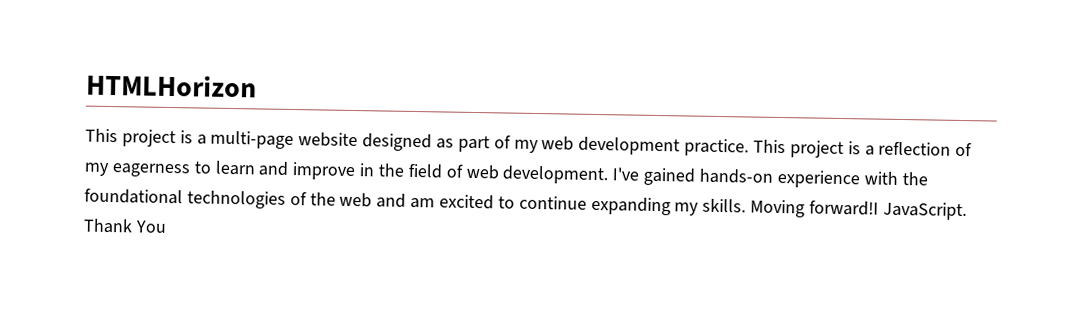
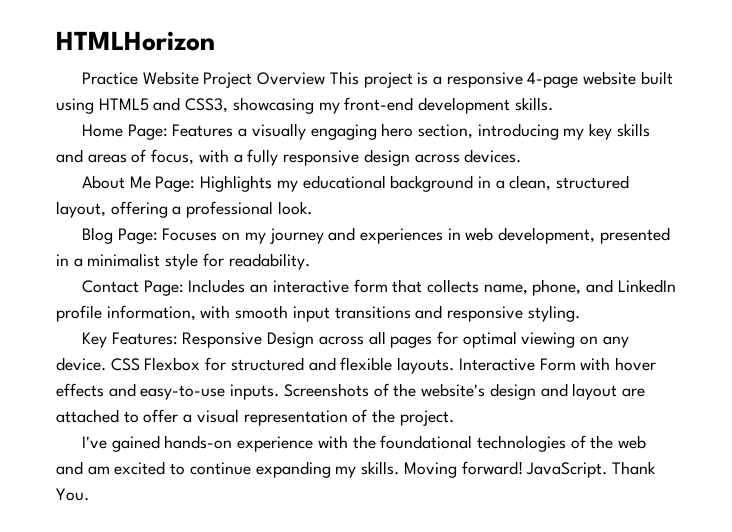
[85,128,973,159] [84,160,609,185] This project is a multi-page website designed as part of my web development practice. This project is a reflection of my eagerness to learn and improve in the field of web development. -> [81,71,673,88] [56,97,553,114] [81,123,650,140] [56,149,522,166] [81,175,630,192] [56,201,312,218] [81,227,670,244] [56,253,310,270] [81,279,676,296] [56,305,580,322] [81,331,629,348] [56,357,656,374] [56,383,645,400] [56,409,454,426] Practice Website Project Overview This project is a responsive 4-page website built using HTML5 and CSS3, showcasing my front-end development skills. // Home Page: Features a visually engaging hero section, introducing my key skills and areas of focus, with a fully responsive design across devices. // About Me Page: Highlights my educational background in a clean, structured layout, offering a professional look. // Blog Page: Focuses on my journey and experiences in web development, presented in a minimalist style for readability. // Contact Page: Includes an interactive form that collects name, phone, and LinkedIn profile information, with smooth input transitions and responsive styling. // Key Features: Responsive Design across all pages for optimal viewing on any device. CSS Flexbox for structured and flexible layouts. Interactive Form with hover effects and easy-to-use inputs. Screenshots of the website's design and layout are attached to offer a visual representation of the project. //
[809,200,880,216] forward!I -> [461,461,523,475] forward!
[134,220,167,233] You -> [56,488,89,501] You.

